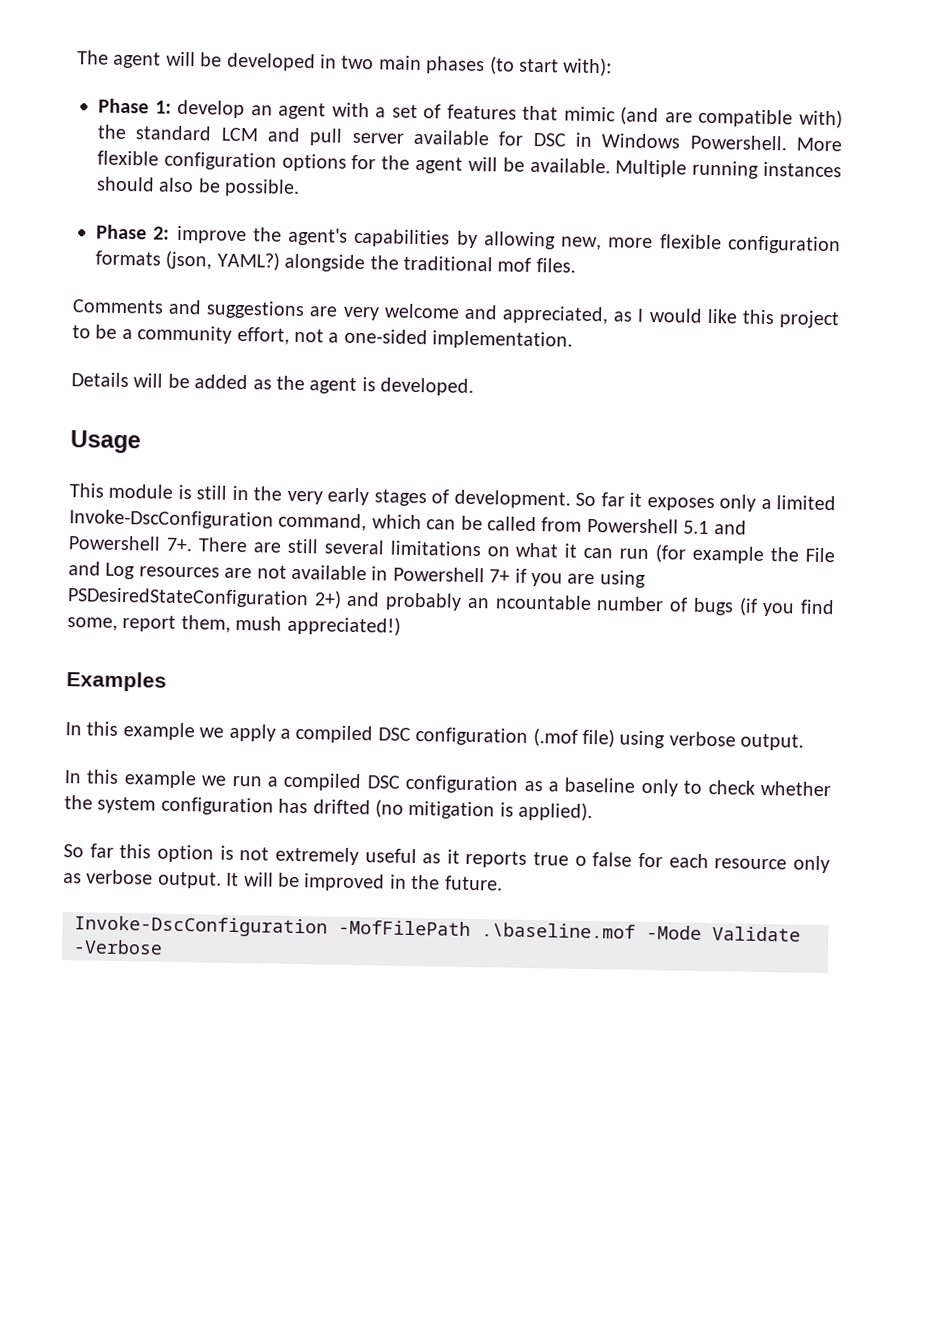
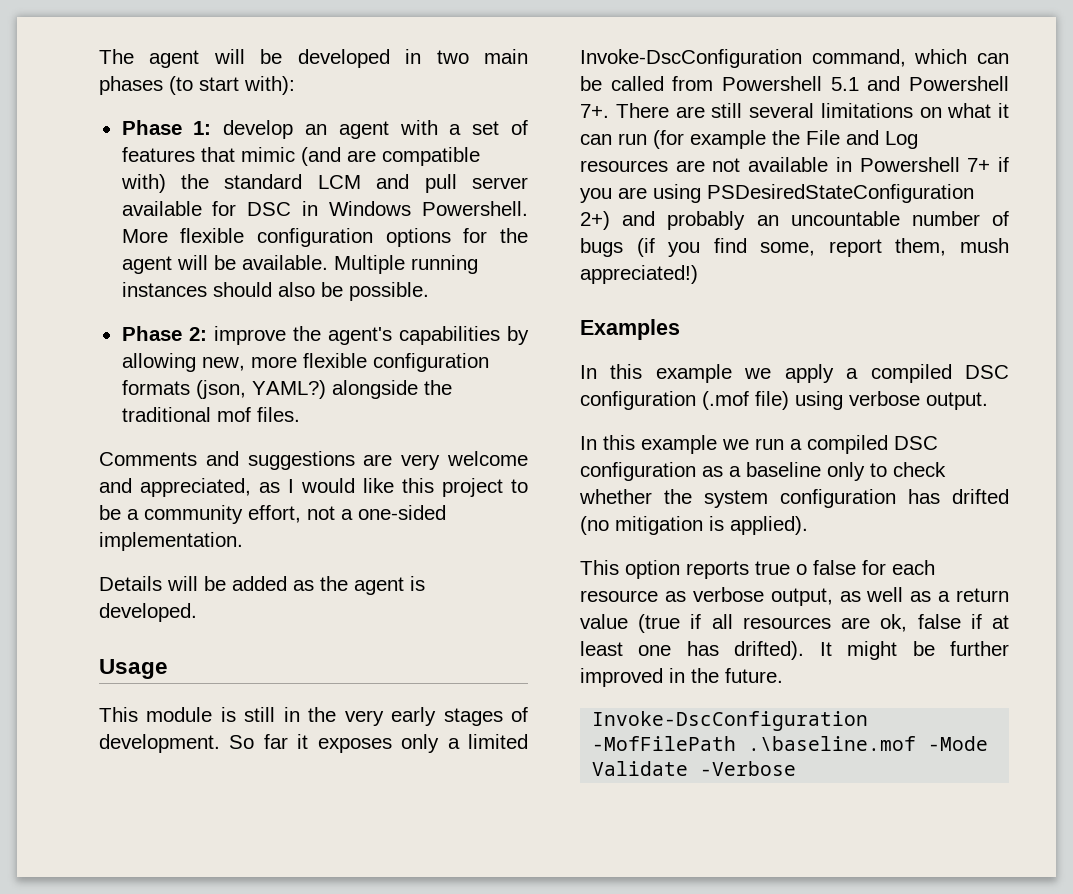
[494,594,592,611] ncountable -> [790,211,900,226] uncountable
[63,843,460,866] So far this option is not extremely useful as it -> [580,560,680,579] This option
[792,855,830,874] only -> (658, 596) none
[157,871,300,889] output. It will be -> [770,587,1009,606] [580,614,1009,633] [580,641,1009,660] output, as well as a return value (true if all resources are ok, false if at least one has drifted). It might be further

